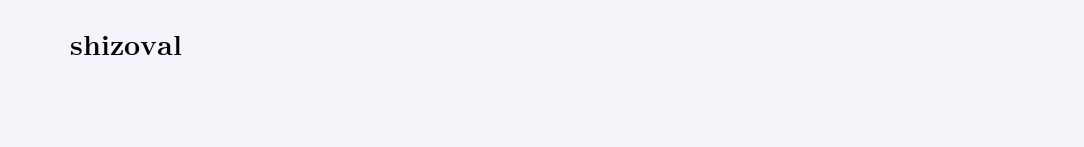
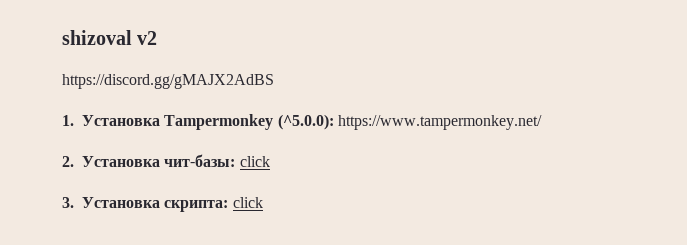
(182, 45) none -> [137,31,158,45] [62,74,274,89] [62,114,542,130] [62,154,270,167] [62,197,263,212] v2 // https://discord.gg/gMAJX2AdBS // 1. Установка Tampermonkey (^5.0.0): https://www.tampermonkey.net/ // 2. Установка чит-базы: click // 3. Установка скрипта: click

